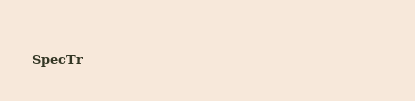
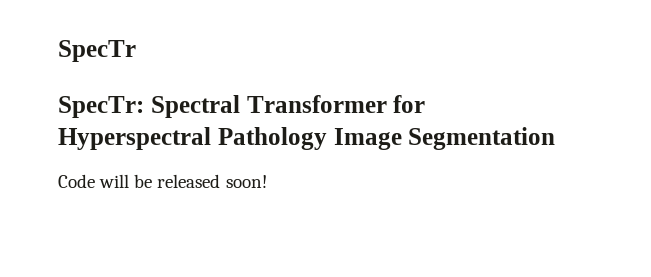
(83, 61) none -> [58,95,426,118] [58,127,556,150] [58,174,267,188] // SpecTr: Spectral Transformer for Hyperspectral Pathology Image Segmentation // Code will be released soon!

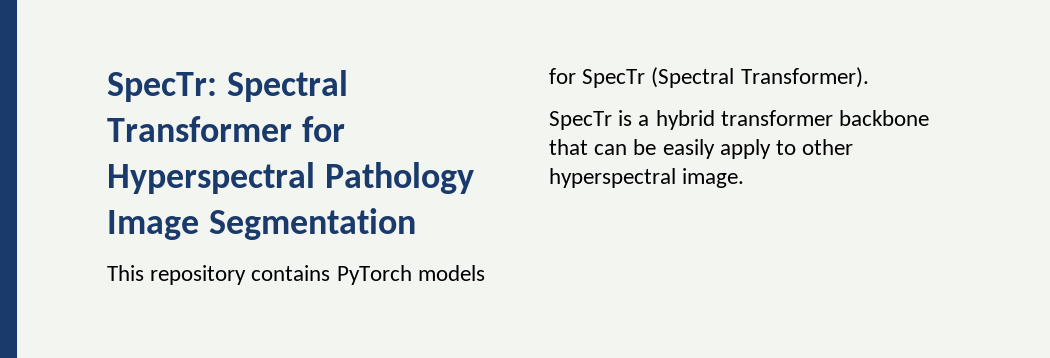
[58,40,136,62] SpecTr // -> (107, 87) none
[58,174,267,188] Code will be released soon! -> [107,265,485,285] [549,67,869,88] [549,110,930,130] [549,139,854,159] [549,168,745,188] This repository contains PyTorch models for SpecTr (Spectral Transformer). // SpecTr is a hybrid transformer backbone that can be easily apply to other hyperspectral image.

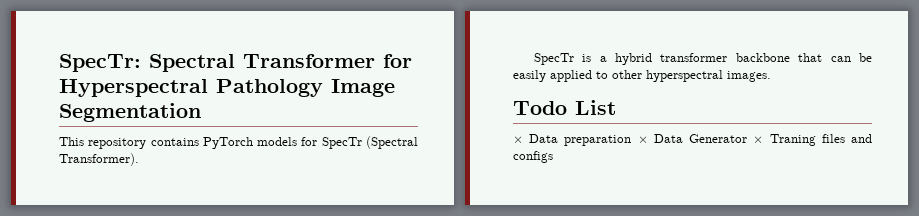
[719,139,771,159] apply -> [550,70,592,82] applied
[682,168,745,188] image. -> [727,71,771,82] [513,100,616,115] [513,134,872,146] [513,151,553,163] images. // Todo List // × Data preparation × Data Generator × Traning files and configs

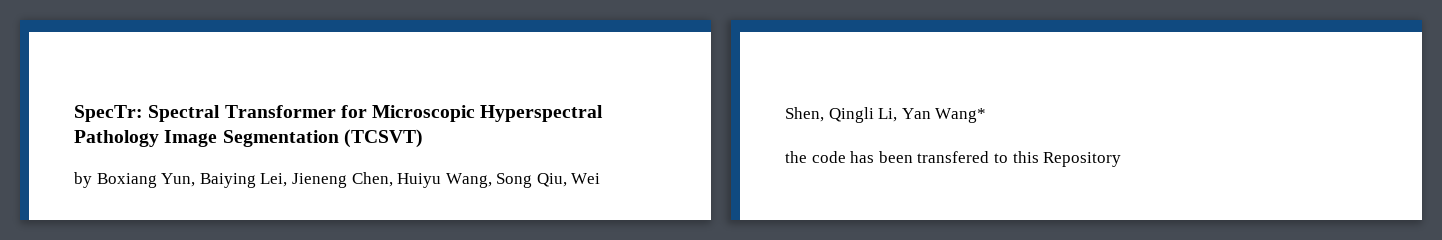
(412, 61) none -> [372,105,476,122] Microscopic
[59,136,418,149] [59,153,139,166] [533,53,872,65] [513,70,771,82] [513,100,616,115] [513,134,872,146] [513,151,553,163] // This repository contains PyTorch models for SpecTr (Spectral Transformer). // SpecTr is a hybrid transformer backbone that can be easily applied to other hyperspectral images. // Todo List // × Data preparation × Data Generator × Traning files and configs -> [343,129,423,148] [74,172,601,188] [785,107,987,123] [785,151,1122,167] (TCSVT) // by Boxiang Yun, Baiying Lei, Jieneng Chen, Huiyu Wang, Song Qiu, Wei Shen, Qingli Li, Yan Wang* // the code has been transfered to this Repository

